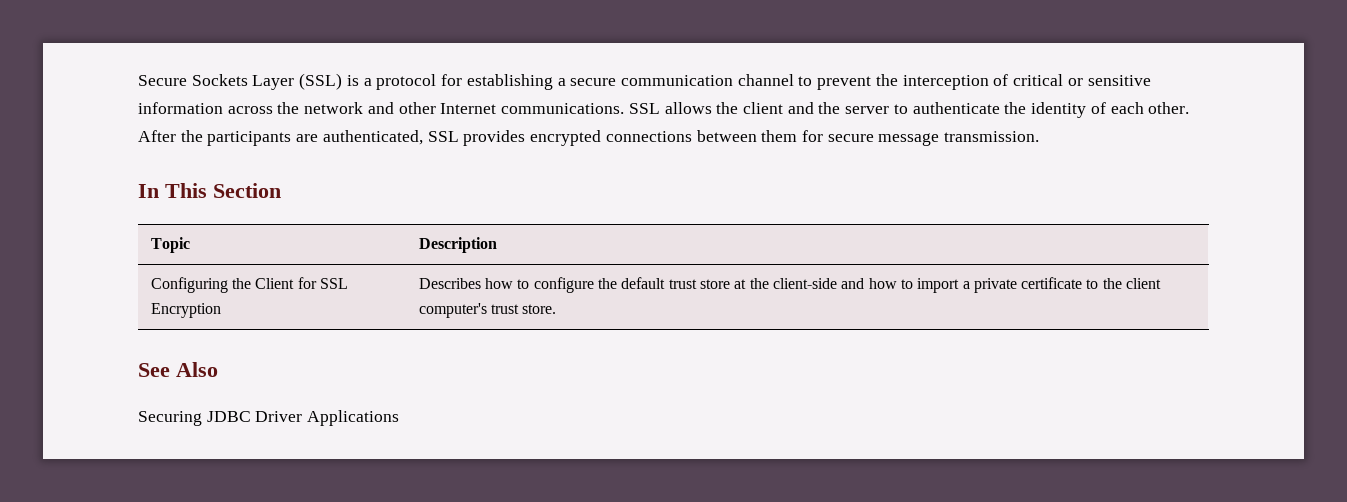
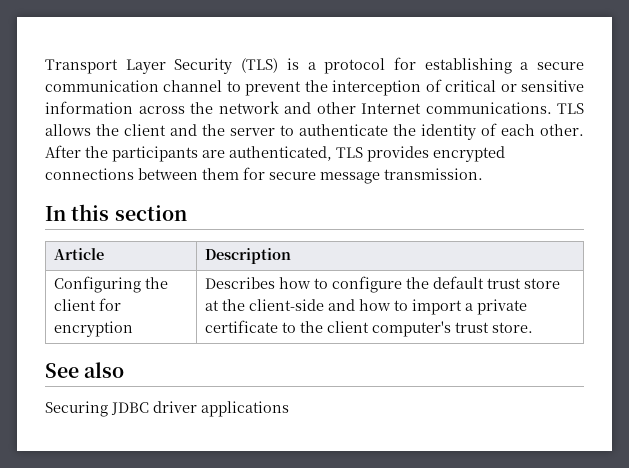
[138,73,343,90] Secure Sockets Layer (SSL) -> [45,58,279,74] Transport Layer Security (TLS)
[628,103,660,114] SSL -> [557,103,584,114] TLS
[427,131,459,142] SSL -> [336,147,363,158] TLS
[165,183,281,198] [150,237,190,253] This Section // Topic -> [71,204,187,221] [54,248,105,260] this section // Article
[255,277,349,289] [150,303,221,318] Client for SSL Encryption -> [54,298,122,311] [54,321,134,337] client for encryption
[176,362,218,377] Also -> [84,362,125,378] also
[255,410,400,426] Driver Applications -> [153,401,289,417] driver applications

